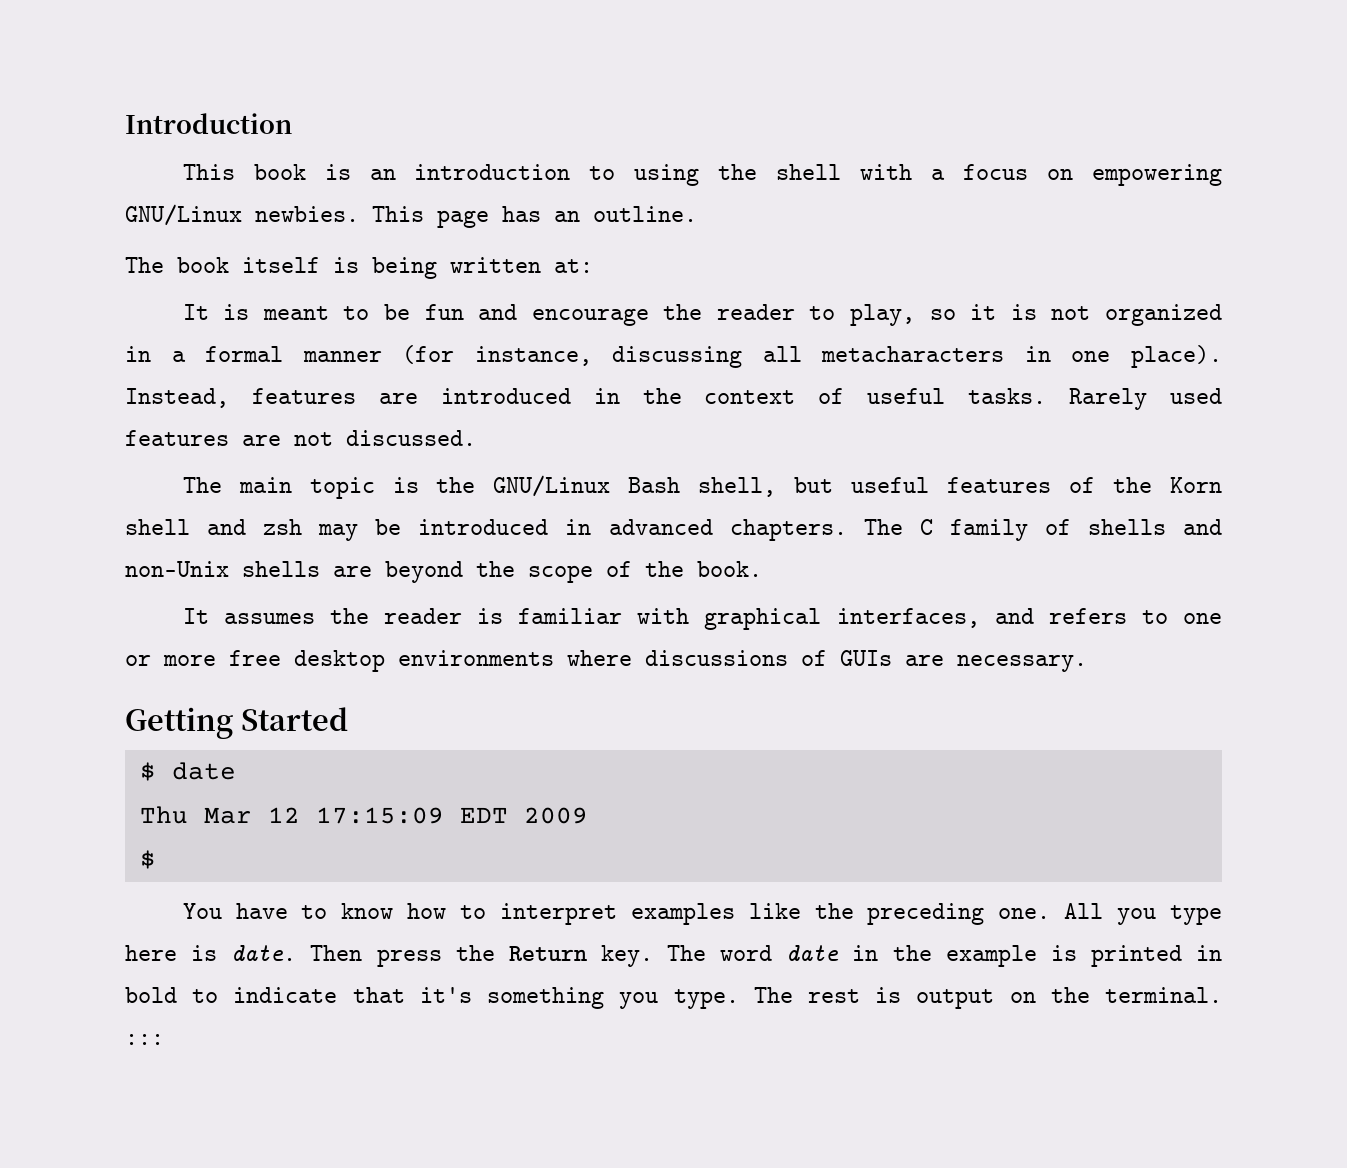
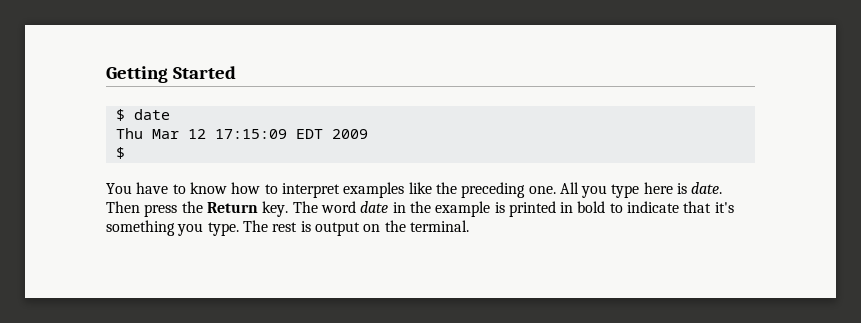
[125,113,292,134] [182,164,1222,186] [125,204,697,228] [125,257,593,279] [182,304,1223,326] [125,345,1222,368] [125,388,1222,410] [125,430,476,446] [182,475,1222,499] [125,519,1222,541] [125,561,762,583] [182,608,1222,630] [125,650,1087,672] Introduction // This book is an introduction to using the shell with a focus on empowering GNU/Linux newbies. This page has an outline. // The book itself is being written at: // It is meant to be fun and encourage the reader to play, so it is not organized in a formal manner (for instance, discussing all metacharacters in one place). Instead, features are introduced in the context of useful tasks. Rarely used features are not discussed. // The main topic is the GNU/Linux Bash shell, but useful features of the Korn shell and zsh may be introduced in advanced chapters. The C family of shells and non-Unix shells are beyond the scope of the book. // It assumes the reader is familiar with graphical interfaces, and refers to one or more free desktop environments where discussions of GUIs are necessary. // -> (106, 74) none
[125,1034,164,1045] ::: -> (469, 226) none

